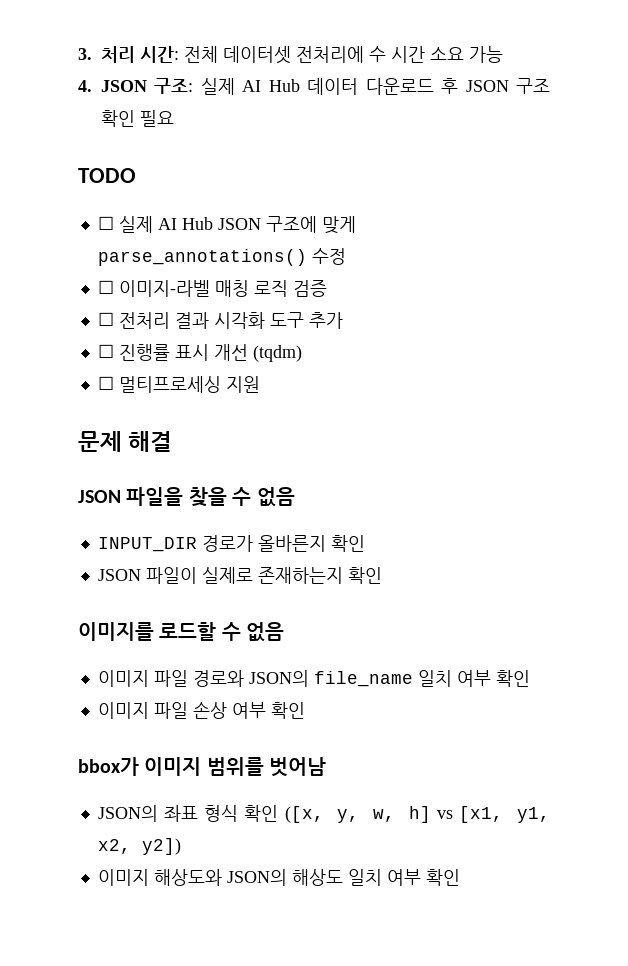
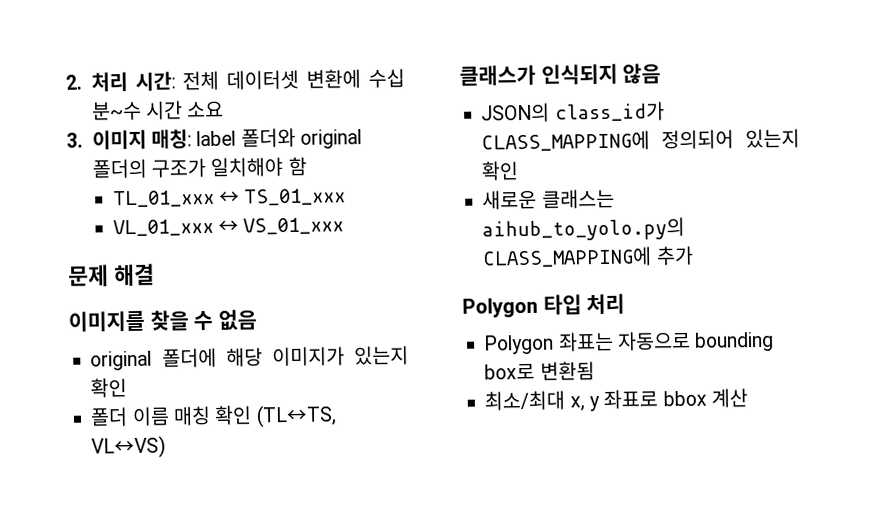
[78,48,92,60] 3. -> [65,74,82,90] 2.
[296,46,386,63] 전처리에 수 -> [306,68,405,89] [90,101,142,121] 변환에 수십 분~수
[469,46,503,63] [78,78,551,95] [101,110,174,127] [78,168,136,183] [97,216,356,234] [97,248,346,266] [97,280,327,297] [97,312,343,329] [97,344,302,362] [97,376,260,393] 가능 // 4. JSON 구조: 실제 AI Hub 데이터 다운로드 후 JSON 구조 확인 필요 // TODO // ☐ 실제 AI Hub JSON 구조에 맞게 parse_annotations() 수정 // ☐ 이미지-라벨 매칭 로직 검증 // ☐ 전처리 결과 시각화 도구 추가 // ☐ 진행률 표시 개선 (tqdm) // ☐ 멀티프로세싱 지원 -> [66,127,362,150] [91,156,307,179] [112,188,347,208] [112,217,345,237] // 3. 이미지 매칭: label 폴더와 original 폴더의 구조가 일치해야 함 // TL_01_xxx ↔ TS_01_xxx // VL_01_xxx ↔ VS_01_xxx
[78,487,184,506] JSON 파일을 -> [68,310,145,332] 이미지를
[97,535,365,552] [97,567,382,584] [78,622,285,642] [97,670,530,687] [97,701,305,719] [78,757,327,777] [97,805,551,823] [97,838,181,855] [97,869,460,886] INPUT_DIR 경로가 올바른지 확인 // JSON 파일이 실제로 존재하는지 확인 // 이미지를 로드할 수 없음 // 이미지 파일 경로와 JSON의 file_name 일치 여부 확인 // 이미지 파일 손상 여부 확인 // bbox가 이미지 범위를 벗어남 // JSON의 좌표 형식 확인 ([x, y, w, h] vs [x1, y1, x2, y2]) // 이미지 해상도와 JSON의 해상도 일치 여부 확인 -> [90,345,409,371] [90,378,128,398] [90,404,337,428] [91,435,167,459] [459,63,662,86] [481,101,665,123] [481,128,800,152] [481,161,520,181] [482,188,615,210] [482,216,686,242] [482,245,694,268] [462,293,626,318] [483,330,775,355] [484,361,595,381] [484,388,748,412] original 폴더에 해당 이미지가 있는지 확인 // 폴더 이름 매칭 확인 (TL↔TS, VL↔VS) // 클래스가 인식되지 않음 // JSON의 class_id가 CLASS_MAPPING에 정의되어 있는지 확인 // 새로운 클래스는 aihub_to_yolo.py의 CLASS_MAPPING에 추가 // Polygon 타입 처리 // Polygon 좌표는 자동으로 bounding box로 변환됨 // 최소/최대 x, y 좌표로 bbox 계산

